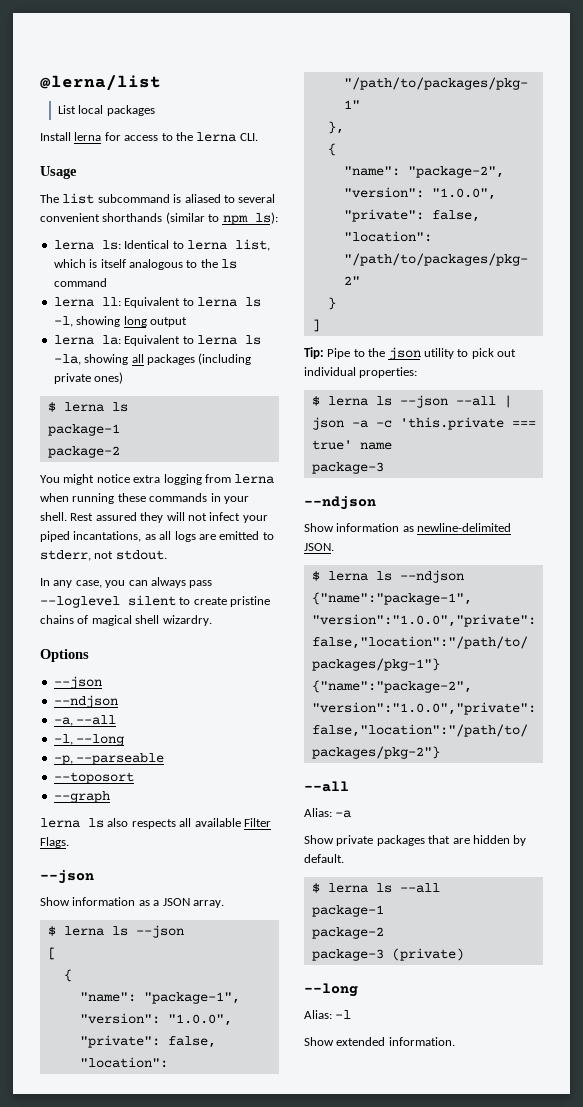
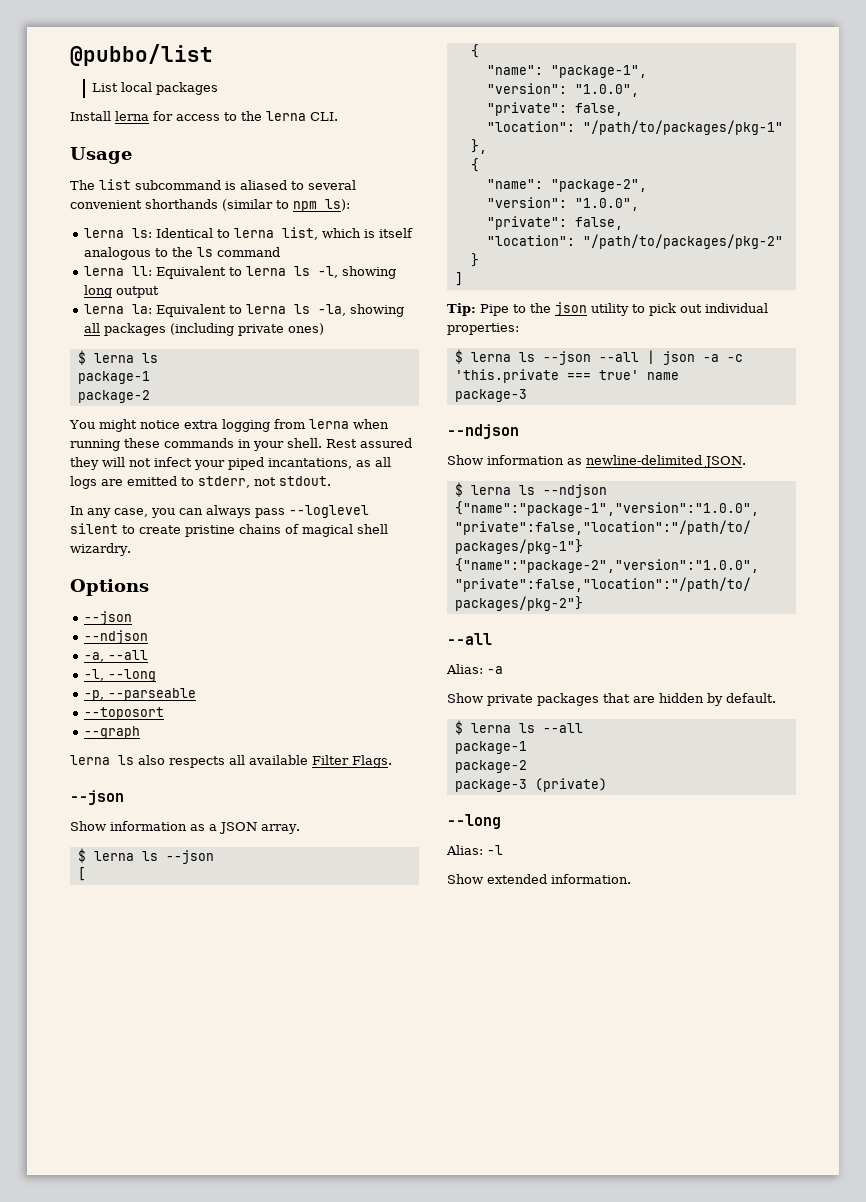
[40,75,161,91] @lerna/list -> [70,44,213,66] @pubbo/list

